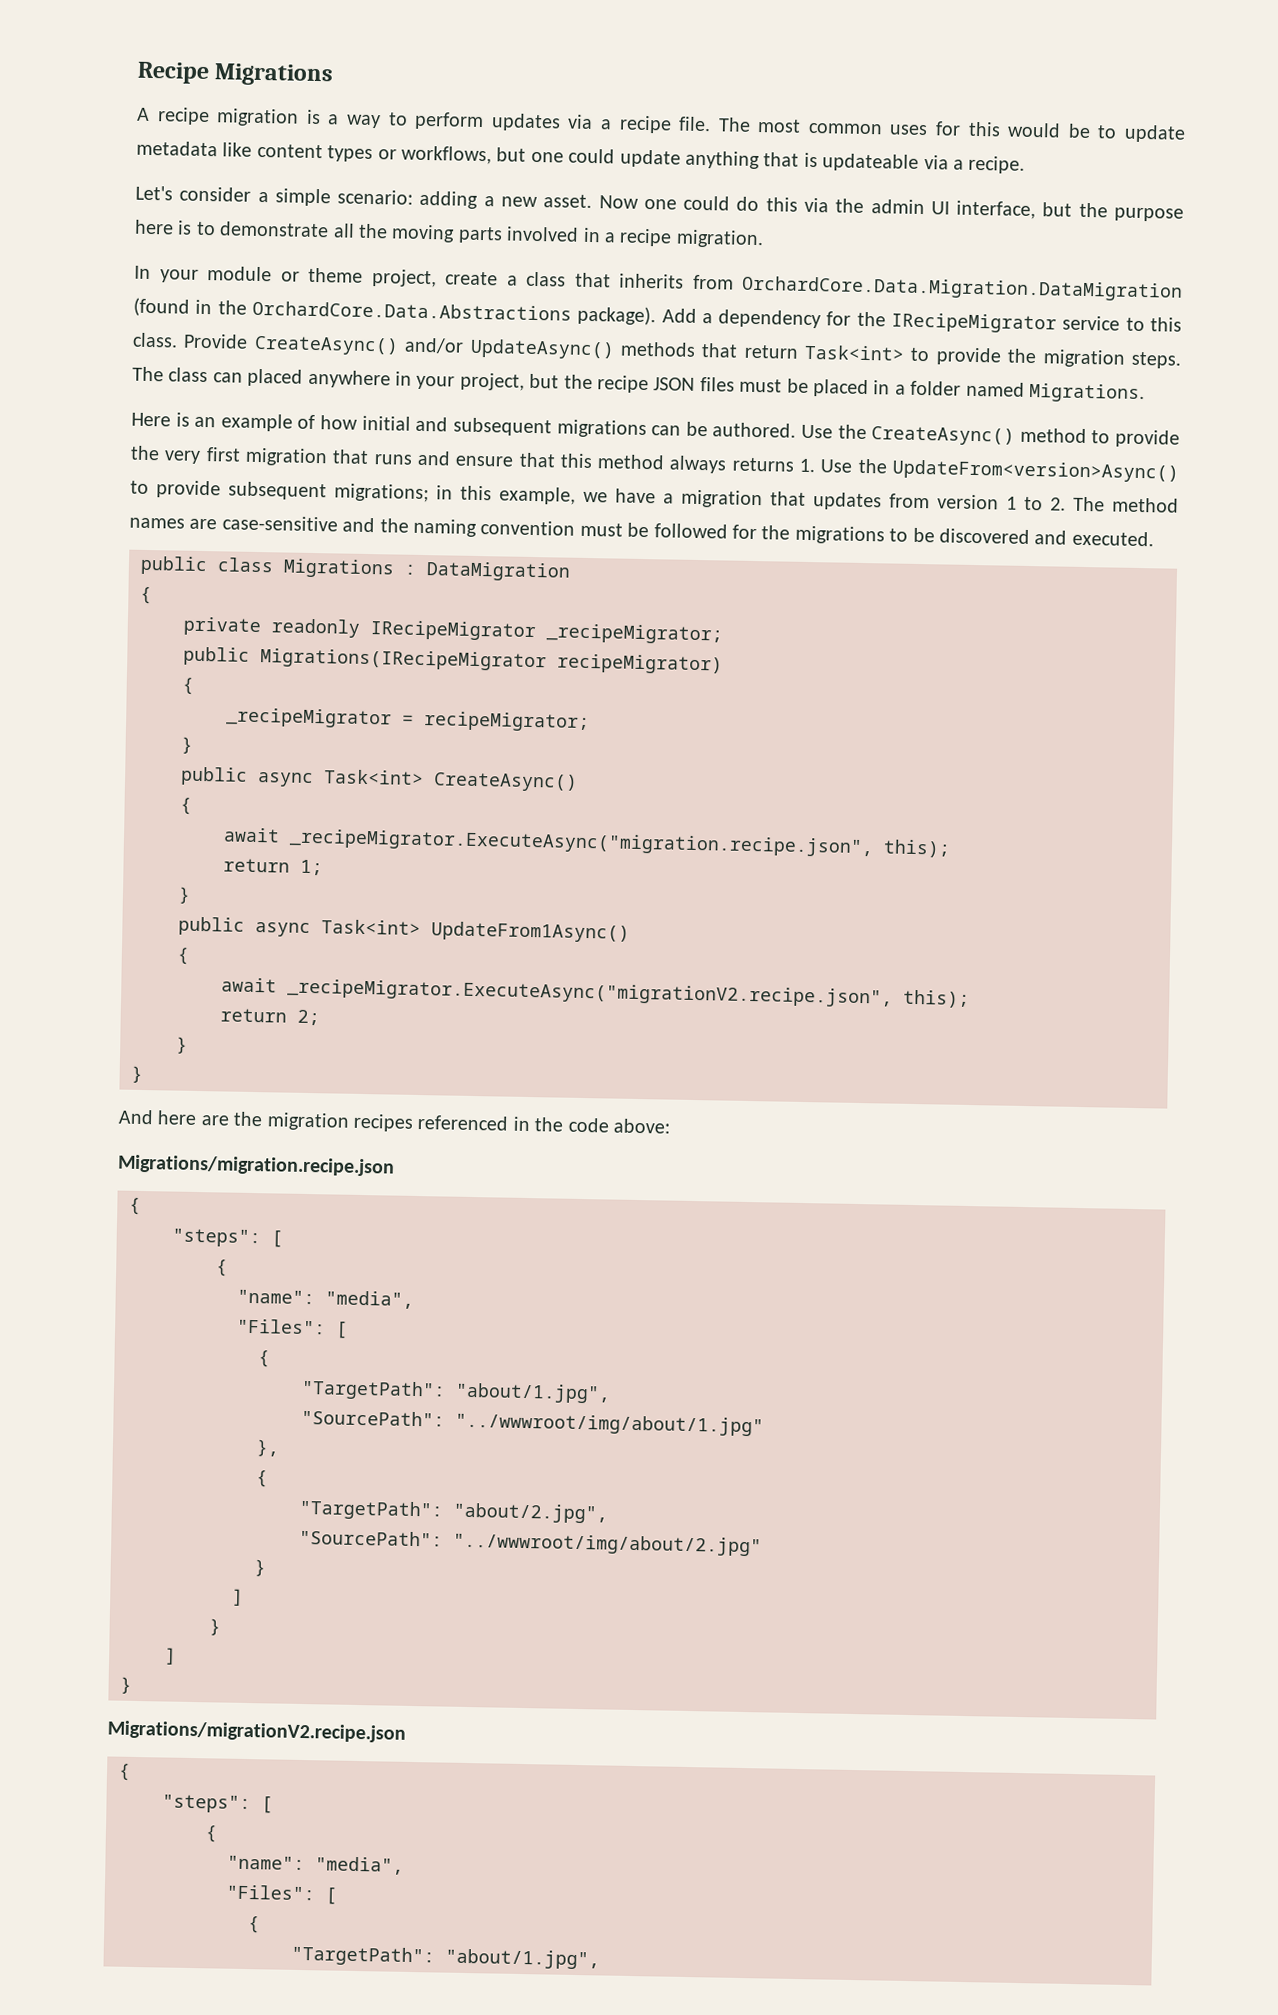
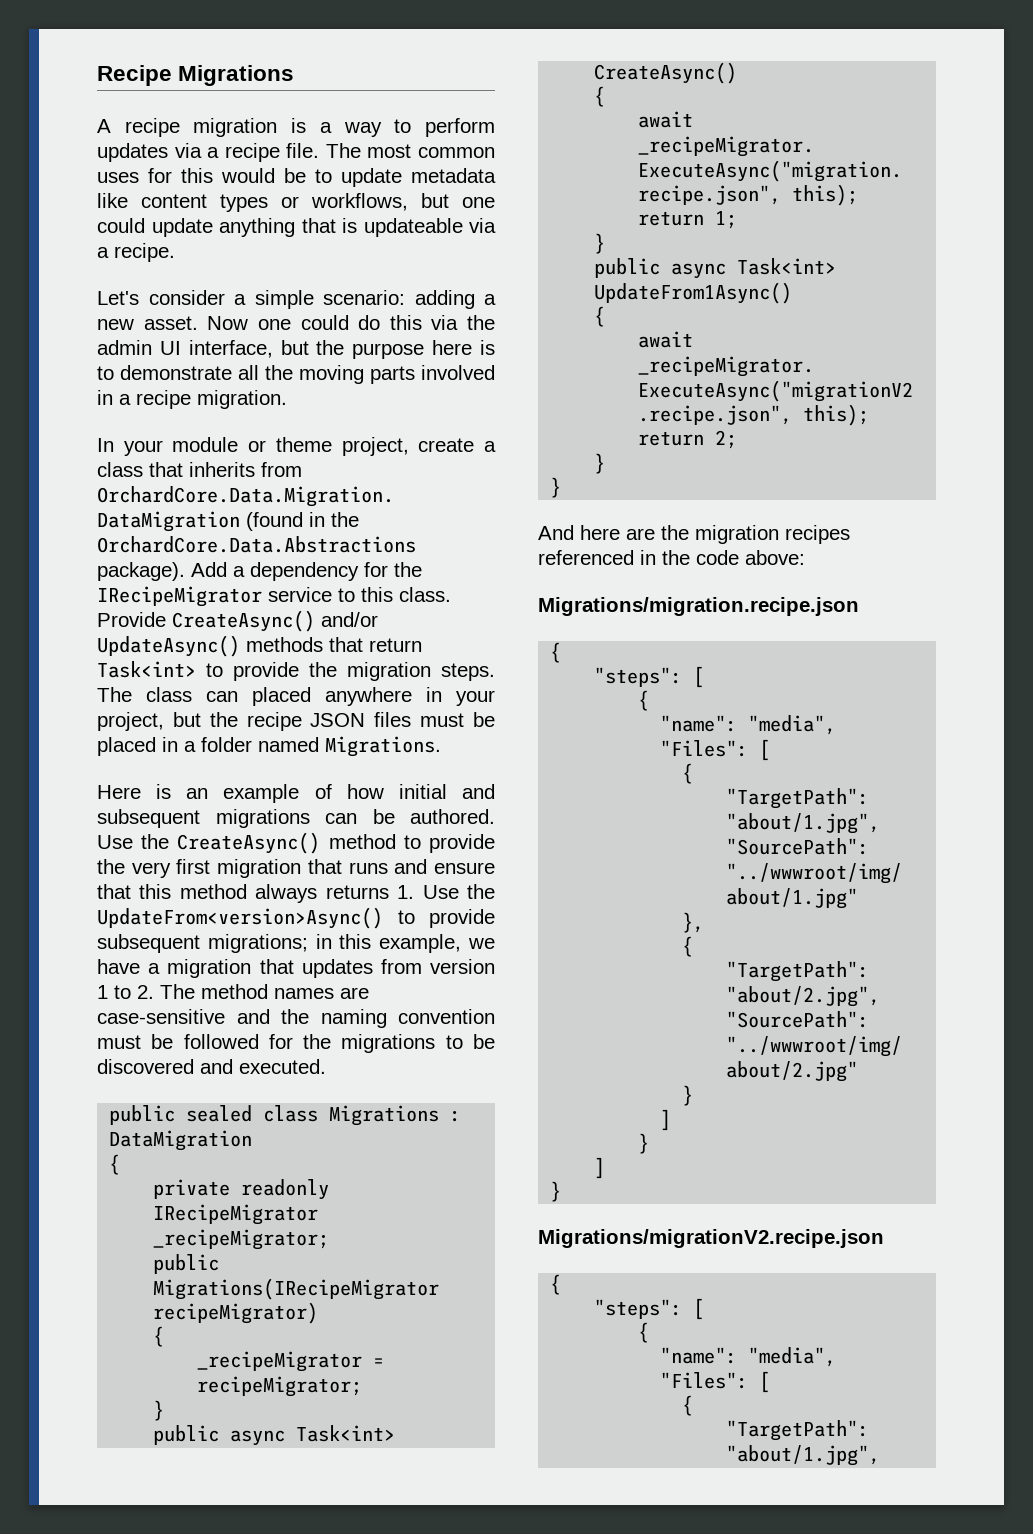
(208, 565) none -> [186,1105,253,1122] sealed

